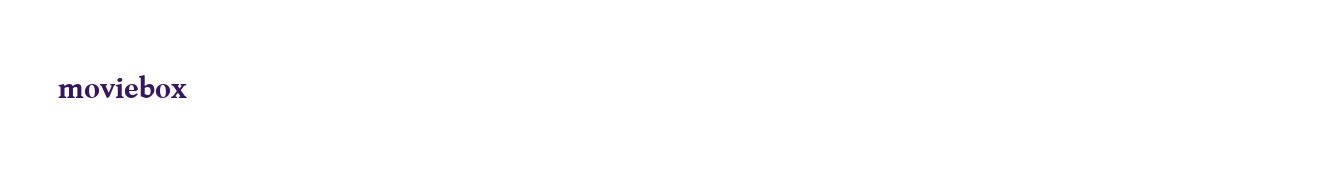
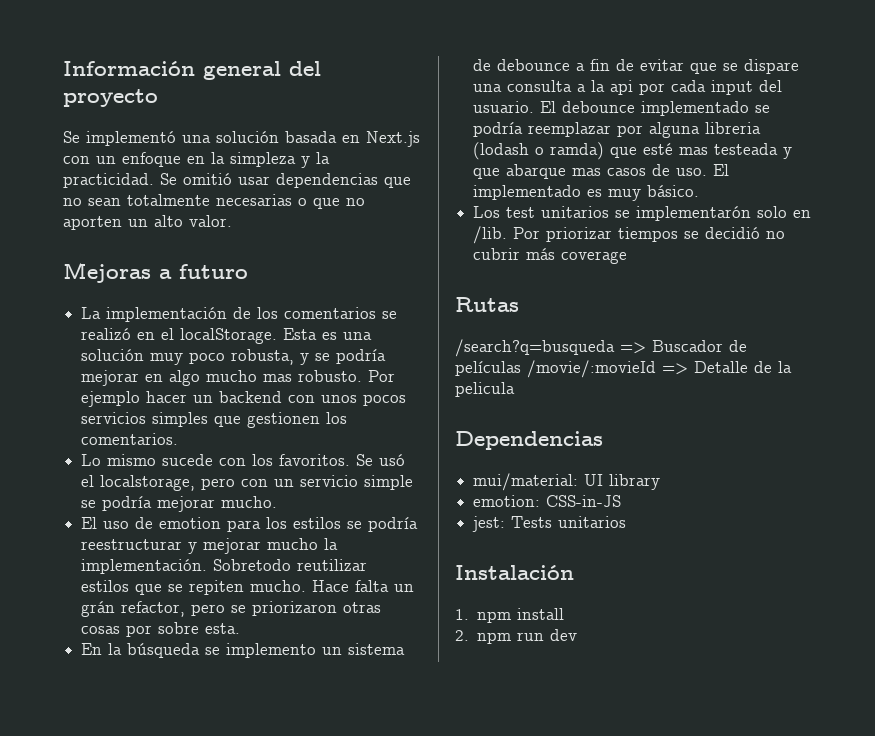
[58,75,187,98] moviebox -> [63,61,321,80] [63,89,158,107] [63,131,420,147] [63,152,330,168] [63,173,411,188] [63,194,365,209] [63,215,232,230] [63,262,248,283] [81,307,398,322] [81,328,373,344] [81,349,387,365] [81,370,396,386] [81,391,407,407] [81,412,348,428] [81,433,179,445] [81,454,406,466] [81,475,414,491] [81,496,278,512] [81,517,419,532] [81,538,339,554] [81,559,368,574] [81,580,415,595] [81,601,382,617] [81,622,241,637] [81,643,406,658] [473,59,800,74] [473,80,783,95] [473,101,771,116] [473,122,762,138] [473,142,793,160] [473,164,730,179] [473,185,700,201] [473,206,812,221] [473,226,786,244] [473,248,628,264] [455,297,519,312] [455,339,747,357] [455,360,792,378] [455,382,515,397] [455,431,603,450] [473,473,661,491] [473,495,622,507] [472,516,627,532] [455,565,574,580] [455,608,565,623] [455,629,578,644] Información general del proyecto // Se implementó una solución basada en Next.js con un enfoque en la simpleza y la practicidad. Se omitió usar dependencias que no sean totalmente necesarias o que no aporten un alto valor. // Mejoras a futuro // La implementación de los comentarios se realizó en el localStorage. Esta es una solución muy poco robusta, y se podría mejorar en algo mucho mas robusto. Por ejemplo hacer un backend con unos pocos servicios simples que gestionen los comentarios. // Lo mismo sucede con los favoritos. Se usó el localstorage, pero con un servicio simple se podría mejorar mucho. // El uso de emotion para los estilos se podría reestructurar y mejorar mucho la implementación. Sobretodo reutilizar estilos que se repiten mucho. Hace falta un grán refactor, pero se priorizaron otras cosas por sobre esta. // En la búsqueda se implemento un sistema de debounce a fin de evitar que se dispare una consulta a la api por cada input del usuario. El debounce implementado se podría reemplazar por alguna libreria (lodash o ramda) que esté mas testeada y que abarque mas casos de uso. El implementado es muy básico. // Los test unitarios se implementarón solo en /lib. Por priorizar tiempos se decidió no cubrir más coverage // Rutas // /search?q=busqueda => Buscador de películas /movie/:movieId => Detalle de la pelicula // Dependencias // mui/material: UI library // emotion: CSS-in-JS // jest: Tests unitarios // Instalación // 1. npm install // 2. npm run dev

